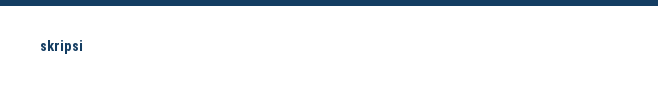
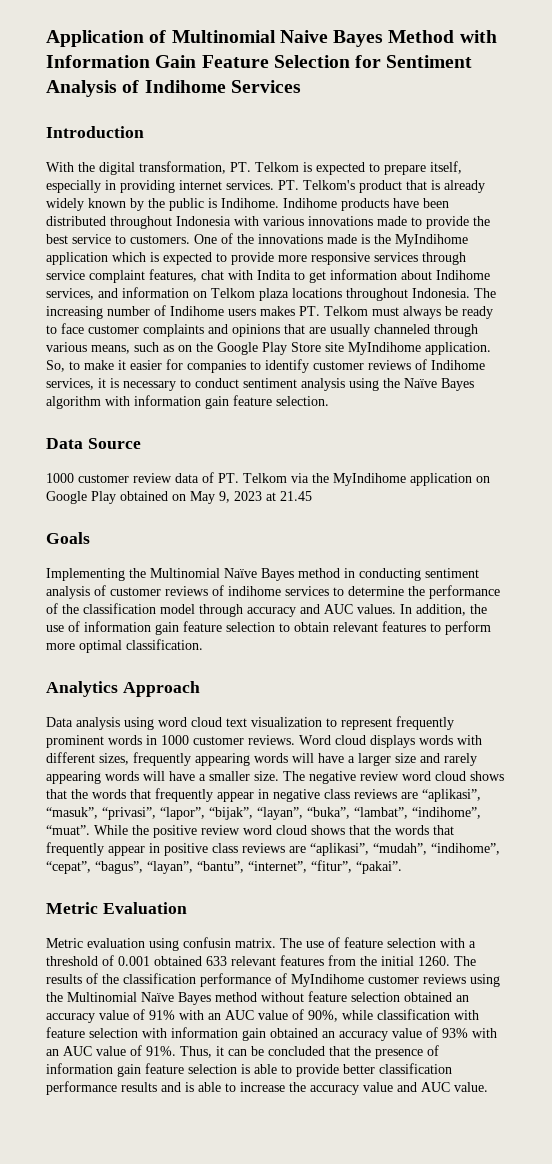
[40,40,83,54] skripsi -> [46,30,497,47] [46,55,473,68] [46,80,301,97] [46,126,144,138] [46,161,462,175] [46,180,485,193] [46,198,449,211] [46,216,490,229] [46,233,468,247] [46,252,466,265] [46,269,490,283] [46,287,496,301] [46,305,493,319] [46,323,478,337] [46,342,491,355] [46,359,485,373] [46,378,474,391] [46,395,329,409] [46,438,141,449] [46,472,490,486] [46,491,312,504] [46,532,90,544] [46,568,479,581] [46,585,500,599] [46,603,487,617] [46,621,491,635] [46,639,203,653] [46,681,200,697] [46,716,454,730] [46,735,482,748] [46,752,477,766] [46,771,504,784] [46,788,481,802] [46,807,481,820] [46,825,454,838] [46,842,500,856] [46,860,402,874] [46,902,187,914] [46,937,476,951] [46,955,476,966] [46,973,500,987] [46,991,469,1005] [46,1009,479,1023] [46,1027,497,1041] [46,1045,439,1059] [46,1063,452,1077] [46,1081,488,1095] Application of Multinomial Naive Bayes Method with Information Gain Feature Selection for Sentiment Analysis of Indihome Services // Introduction // With the digital transformation, PT. Telkom is expected to prepare itself, especially in providing internet services. PT. Telkom's product that is already widely known by the public is Indihome. Indihome products have been distributed throughout Indonesia with various innovations made to provide the best service to customers. One of the innovations made is the MyIndihome application which is expected to provide more responsive services through service complaint features, chat with Indita to get information about Indihome services, and information on Telkom plaza locations throughout Indonesia. The increasing number of Indihome users makes PT. Telkom must always be ready to face customer complaints and opinions that are usually channeled through various means, such as on the Google Play Store site MyIndihome application. So, to make it easier for companies to identify customer reviews of Indihome services, it is necessary to conduct sentiment analysis using the Naïve Bayes algorithm with information gain feature selection. // Data Source // 1000 customer review data of PT. Telkom via the MyIndihome application on Google Play obtained on May 9, 2023 at 21.45 // Goals // Implementing the Multinomial Naïve Bayes method in conducting sentiment analysis of customer reviews of indihome services to determine the performance of the classification model through accuracy and AUC values. In addition, the use of information gain feature selection to obtain relevant features to perform more optimal classification. // Analytics Approach // Data analysis using word cloud text visualization to represent frequently prominent words in 1000 customer reviews. Word cloud displays words with different sizes, frequently appearing words will have a larger size and rarely appearing words will have a smaller size. The negative review word cloud shows that the words that frequently appear in negative class reviews are “aplikasi”, “masuk”, “privasi”, “lapor”, “bijak”, “layan”, “buka”, “lambat”, “indihome”, “muat”. While the positive review word cloud shows that the words that frequently appear in positive class reviews are “aplikasi”, “mudah”, “indihome”, “cepat”, “bagus”, “layan”, “bantu”, “internet”, “fitur”, “pakai”. // Metric Evaluation // Metric evaluation using confusin matrix. The use of feature selection with a threshold of 0.001 obtained 633 relevant features from the initial 1260. The results of the classification performance of MyIndihome customer reviews using the Multinomial Naïve Bayes method without feature selection obtained an accuracy value of 91% with an AUC value of 90%, while classification with feature selection with information gain obtained an accuracy value of 93% with an AUC value of 91%. Thus, it can be concluded that the presence of information gain feature selection is able to provide better classification performance results and is able to increase the accuracy value and AUC value.

